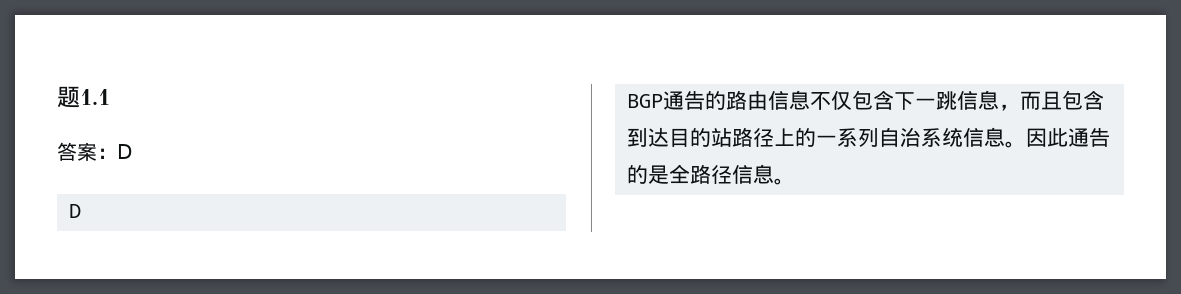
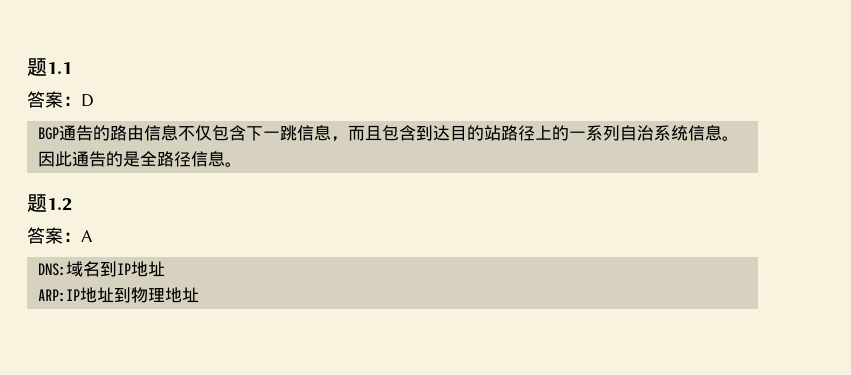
[69,204,81,218] // D -> (94, 100) none
(795, 181) none -> [27,194,72,212] [27,227,93,244] [37,261,165,277] [37,287,199,303] // 题1.2 // 答案：A // DNS:域名到IP地址 // ARP:IP地址到物理地址

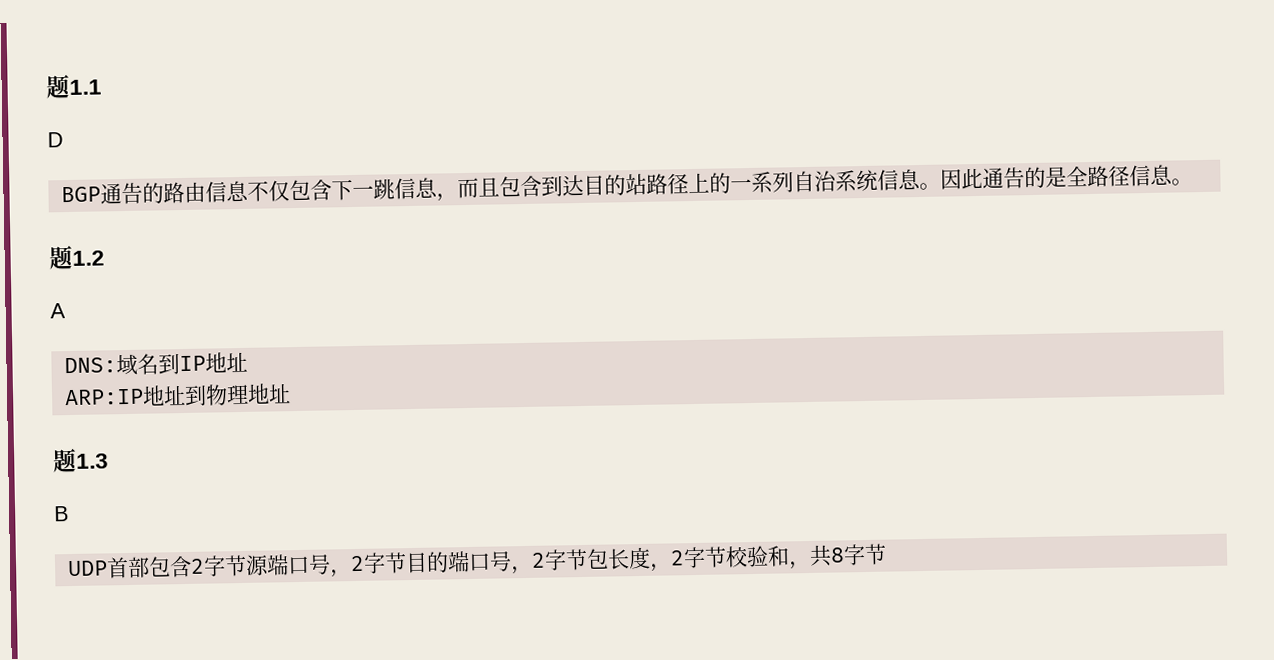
[27,91,81,108] 答案： -> (102, 87) none
[27,227,81,244] 答案： -> (105, 258) none
(199, 295) none -> [52,447,109,473] [54,506,69,522] [66,543,887,579] // 题1.3 // B // UDP首部包含2字节源端口号，2字节目的端口号，2字节包长度，2字节校验和，共8字节

